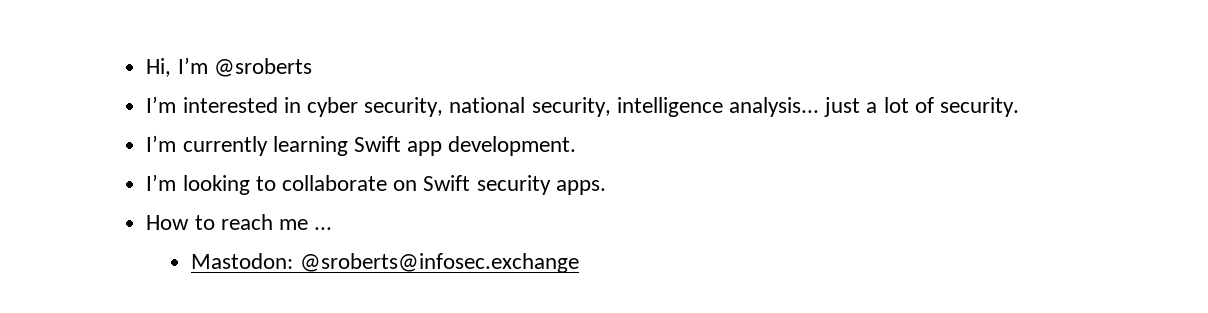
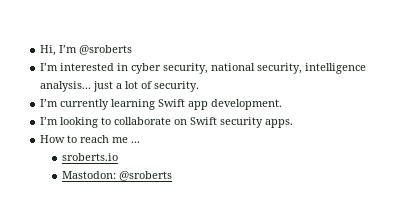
(333, 228) none -> [61,153,118,161] // sroberts.io
[299,253,579,273] @sroberts@infosec.exchange -> [118,171,172,181] @sroberts

